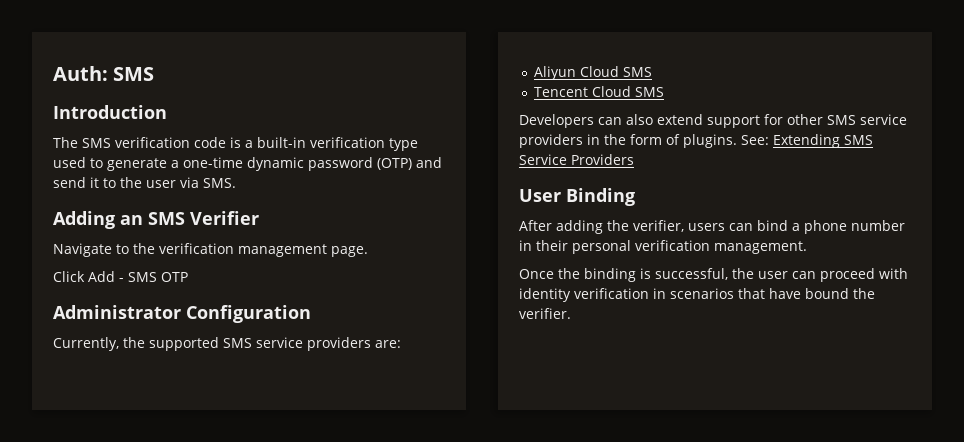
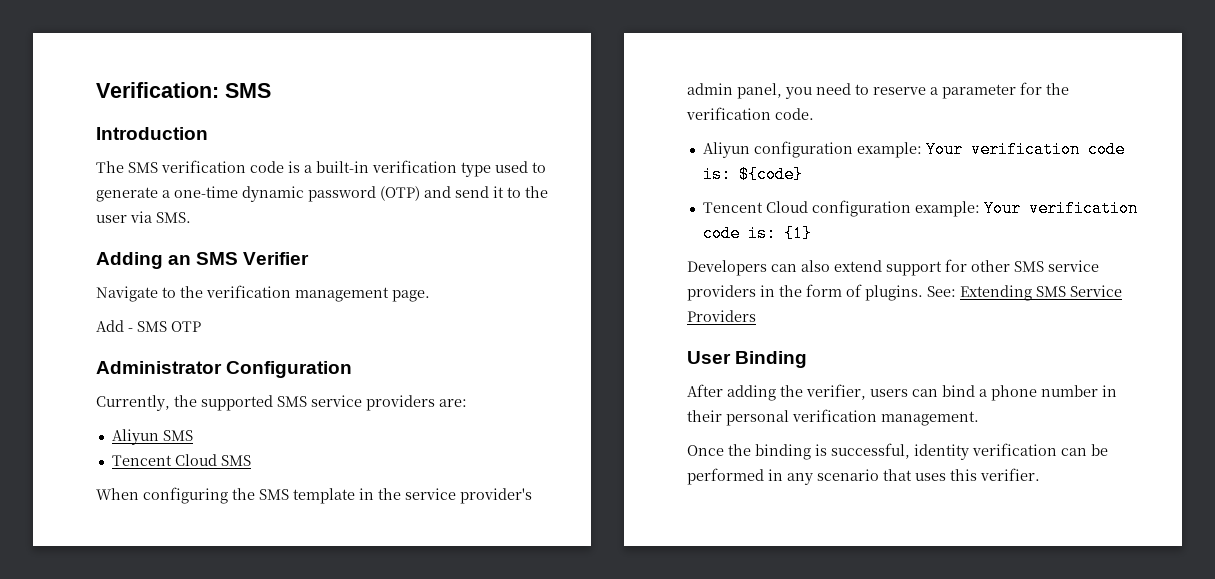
[53,66,108,81] Auth: -> [96,82,219,98] Verification:
[53,271,85,282] Click -> (430, 296) none
[580,66,620,77] Cloud -> (159, 437) none
(665, 92) none -> [96,487,532,504] [687,82,1069,99] [686,107,814,120] [702,141,1125,158] [702,166,803,183] [702,200,1138,217] [702,225,812,242] // When configuring the SMS template in the service provider's admin panel, you need to reserve a parameter for the verification code. // Aliyun configuration example: Your verification code is: ${code} // Tencent Cloud configuration example: Your verification code is: {1}
[732,268,908,282] [519,288,875,302] the user can proceed with identity verification in scenarios that have bound the -> [914,443,1108,460] [687,468,977,485] identity verification can be performed in any scenario that uses this

